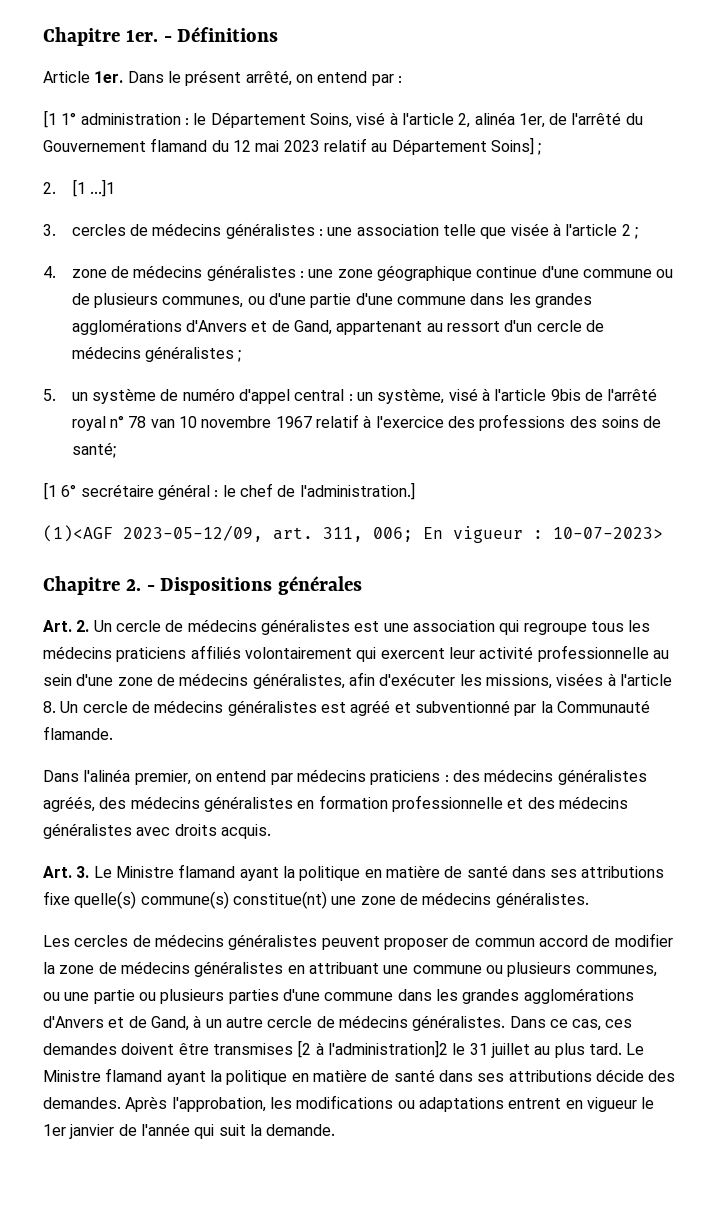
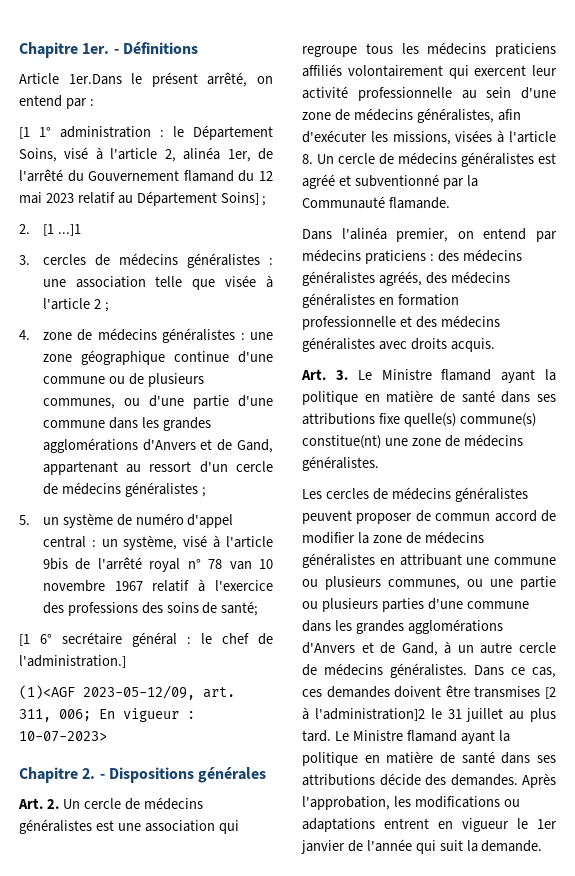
[94,71,164,83] 1er. Dans -> [68,74,122,85] 1er.Dans

